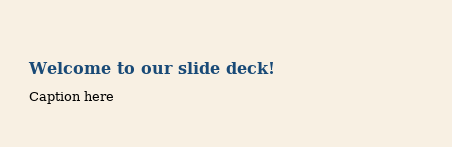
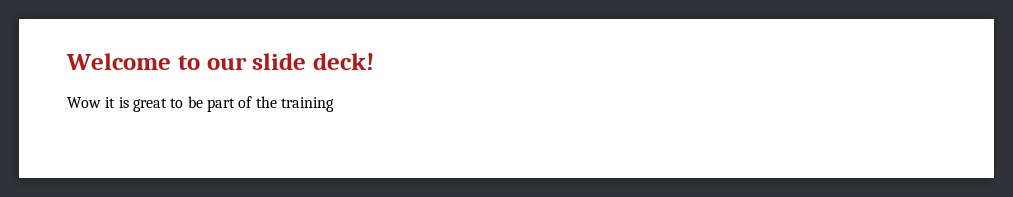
[29,91,114,104] Caption here -> [67,96,334,112] Wow it is great to be part of the training

